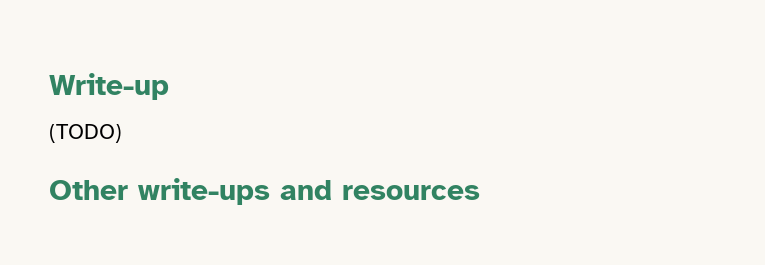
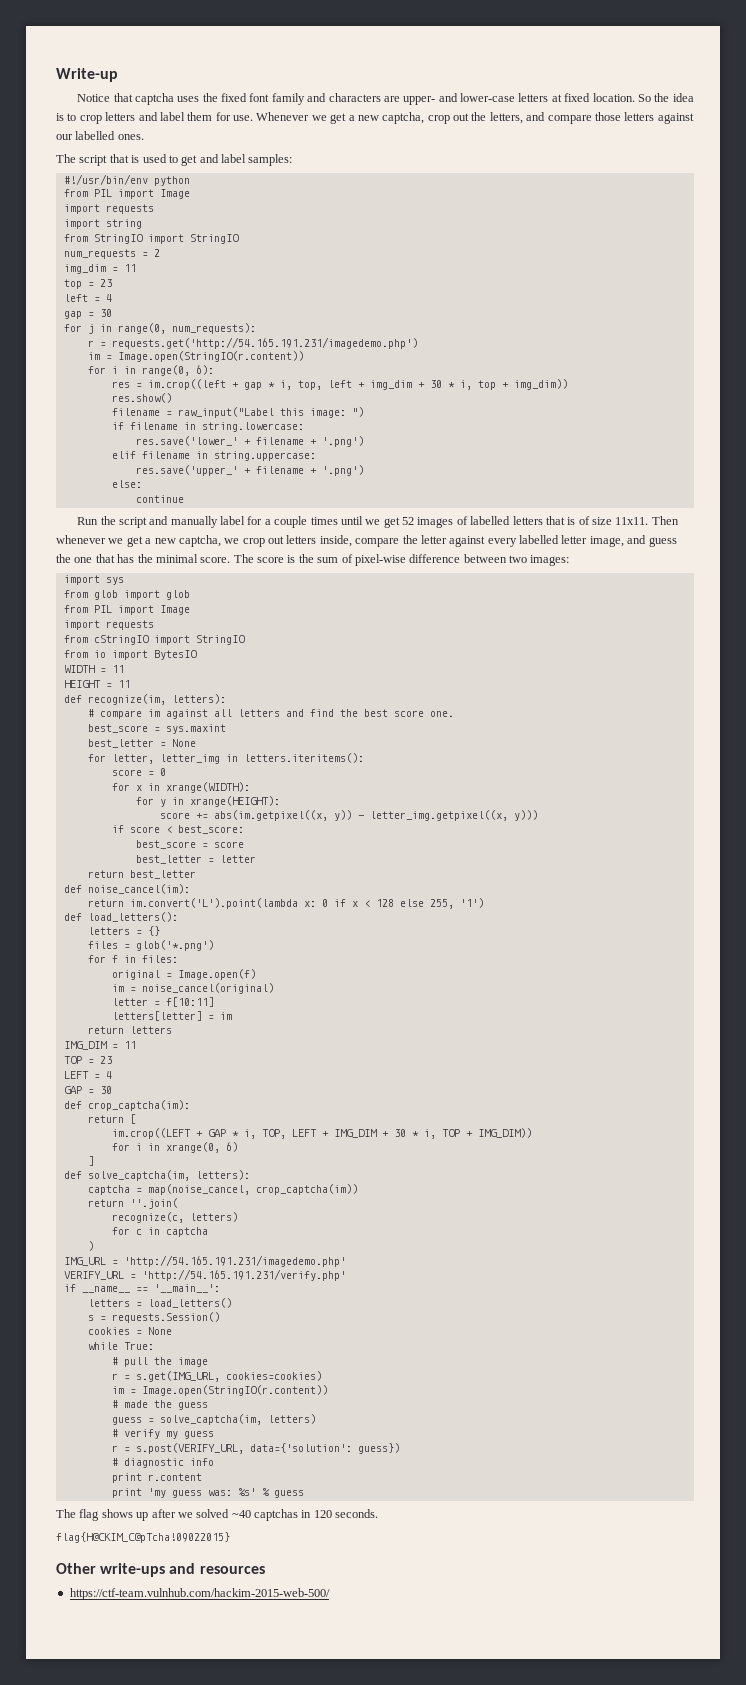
[49,124,122,143] (TODO) -> [77,93,694,105] [56,112,694,124] [56,131,144,140] [56,154,293,166] [63,174,190,186] [63,189,190,199] [63,204,154,214] [63,219,142,229] [63,234,239,244] [63,249,160,259] [63,264,136,274] [63,279,112,289] [63,294,112,302] [63,309,112,319] [63,323,256,334] [87,337,418,349] [87,351,304,362] [87,365,214,376] [111,379,568,390] [111,393,172,403] [111,407,364,418] [111,422,304,432] [135,436,364,447] [111,451,316,461] [135,465,364,476] [111,480,142,488] [135,495,184,503] [77,516,679,528] [56,535,677,547] [56,554,570,566] [63,575,124,585] [63,590,190,600] [63,605,190,615] [63,620,154,630] [63,635,245,645] [63,650,197,660] [63,665,124,673] [63,680,130,688] [63,694,226,705] [87,709,454,719] [87,724,226,734] [87,739,196,748] [87,753,364,764] [111,768,166,776] [111,782,250,793] [135,796,280,807] [159,810,538,821] [111,825,244,834] [135,840,244,849] [135,855,256,864] [87,870,196,879] [63,884,190,894] [87,898,484,909] [63,912,178,922] [87,926,160,936] [87,940,214,951] [87,955,178,963] [111,969,256,980] [111,983,274,994] [111,997,214,1007] [111,1011,232,1021] [87,1026,172,1034] [63,1041,136,1050] [63,1056,112,1064] [63,1071,112,1079] [63,1086,112,1094] [63,1100,190,1111] [87,1114,136,1124] [111,1128,532,1139] [111,1142,238,1153] [87,1156,94,1166] [63,1170,250,1181] [87,1184,358,1195] [87,1198,178,1209] [111,1212,238,1223] [111,1227,208,1237] [87,1241,94,1251] [63,1255,346,1267] [63,1269,346,1281] [63,1284,220,1293] [87,1298,232,1308] [87,1312,220,1323] [87,1327,172,1335] [87,1342,154,1350] [111,1357,208,1367] [111,1371,322,1382] [111,1385,328,1396] [111,1400,208,1410] [111,1414,316,1425] [111,1429,214,1439] [111,1443,400,1454] [111,1458,214,1468] [111,1473,202,1483] [111,1488,304,1498] [56,1509,379,1521] [56,1532,230,1543] Notice that captcha uses the fixed font family and characters are upper- and lower-case letters at fixed location. So the idea is to crop letters and label them for use. Whenever we get a new captcha, crop out the letters, and compare those letters against our labelled ones. // The script that is used to get and label samples: // #!/usr/bin/env python // from PIL import Image // import requests // import string // from StringIO import StringIO // num_requests = 2 // img_dim = 11 // top = 23 // left = 4 // gap = 30 // for j in range(0, num_requests): // r = requests.get('http://54.165.191.231/imagedemo.php') // im = Image.open(StringIO(r.content)) // for i in range(0, 6): // res = im.crop((left + gap * i, top, left + img_dim + 30 * i, top + img_dim)) // res.show() // filename = raw_input("Label this image: ") // if filename in string.lowercase: // res.save('lower_' + filename + '.png') // elif filename in string.uppercase: // res.save('upper_' + filename + '.png') // else: // continue // Run the script and manually label for a couple times until we get 52 images of labelled letters that is of size 11x11. Then whenever we get a new captcha, we crop out letters inside, compare the letter against every labelled letter image, and guess the one that has the minimal score. The score is the sum of pixel-wise difference between two images: // import sys // from glob import glob // from PIL import Image // import requests // from cStringIO import StringIO // from io import BytesIO // WIDTH = 11 // HEIGHT = 11 // def recognize(im, letters): // # compare im against all letters and find the best score one. // best_score = sys.maxint // best_letter = None // for letter, letter_img in letters.iteritems(): // score = 0 // for x in xrange(WIDTH): // for y in xrange(HEIGHT): // score += abs(im.getpixel((x, y)) - letter_img.getpixel((x, y))) // if score < best_score: // best_score = score // best_letter = letter // return best_letter // def noise_cancel(im): // return im.convert('L').point(lambda x: 0 if x < 128 else 255, '1') // def load_letters(): // letters = {} // files = glob('*.png') // for f in files: // original = Image.open(f) // im = noise_cancel(original) // letter = f[10:11] // letters[letter] = im // return letters // IMG_DIM = 11 // TOP = 23 // LEFT = 4 // GAP = 30 // def crop_captcha(im): // return [ // im.crop((LEFT + GAP * i, TOP, LEFT + IMG_DIM + 30 * i, TOP + IMG_DIM)) // for i in xrange(0, 6) // ] // def solve_captcha(im, letters): // captcha = map(noise_cancel, crop_captcha(im)) // return ''.join( // recognize(c, letters) // for c in captcha // ) // IMG_URL = 'http://54.165.191.231/imagedemo.php' // VERIFY_URL = 'http://54.165.191.231/verify.php' // if __name__ == '__main__': // letters = load_letters() // s = requests.Session() // cookies = None // while True: // # pull the image // r = s.get(IMG_URL, cookies=cookies) // im = Image.open(StringIO(r.content)) // # made the guess // guess = solve_captcha(im, letters) // # verify my guess // r = s.post(VERIFY_URL, data={'solution': guess}) // # diagnostic info // print r.content // print 'my guess was: %s' % guess // The flag shows up after we solved ~40 captchas in 120 seconds. // flag{H@CKIM_C@pTcha!09022015}
(480, 192) none -> [69,1588,330,1600] // https://ctf-team.vulnhub.com/hackim-2015-web-500/

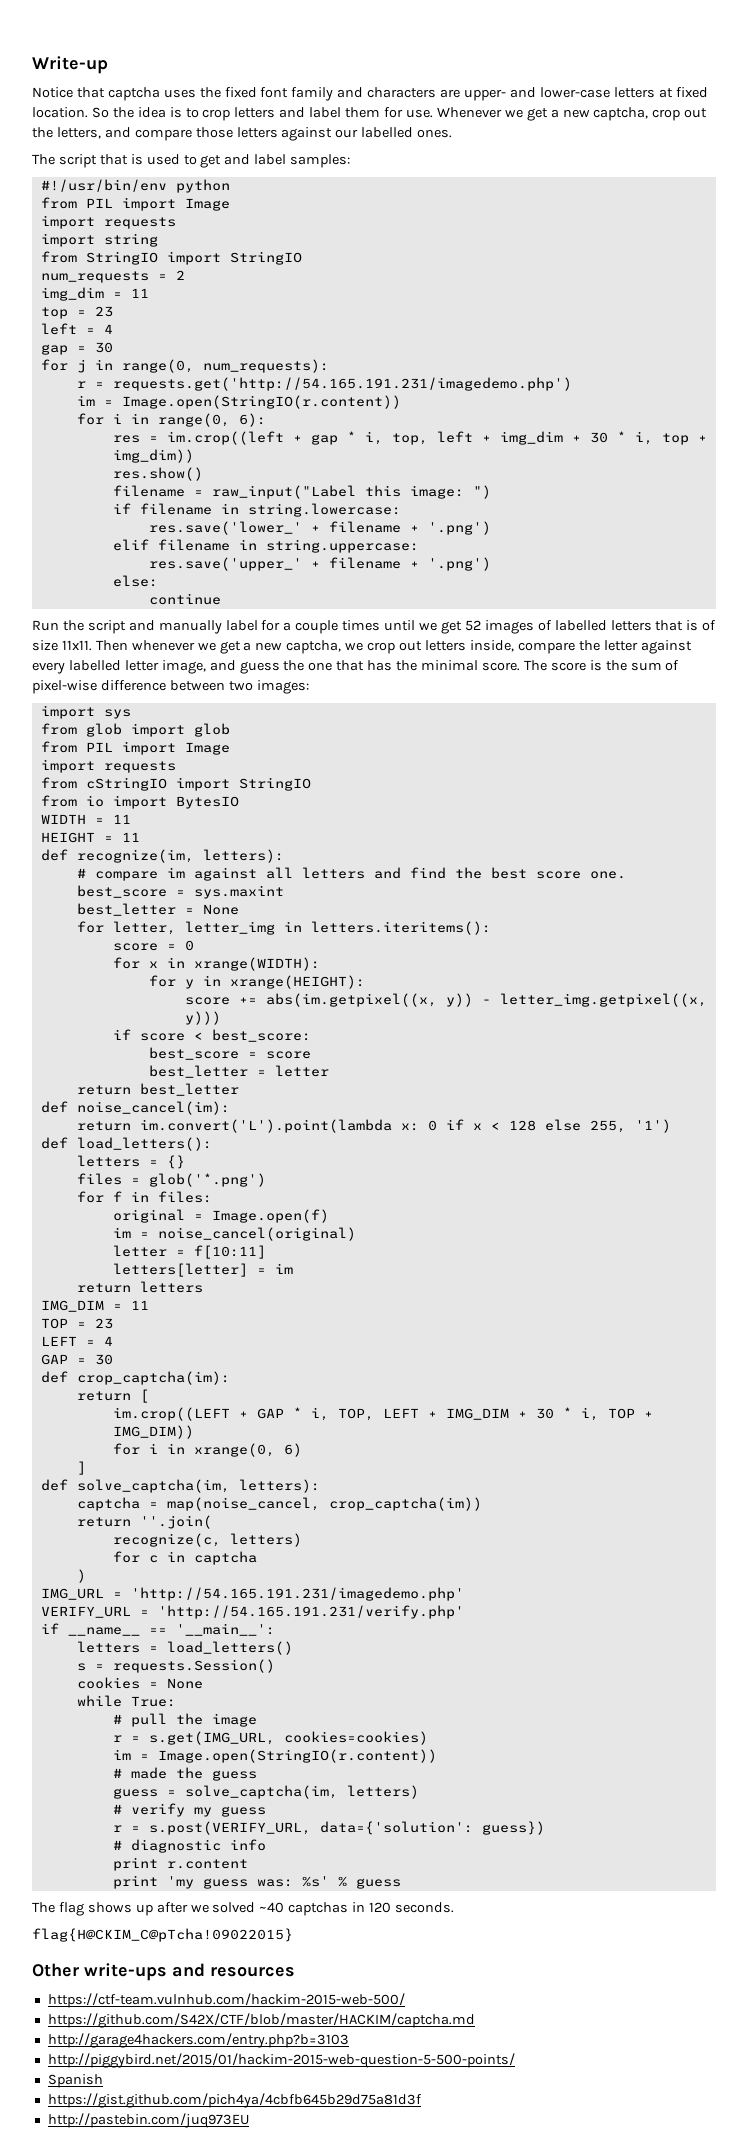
(330, 1594) none -> [47,2013,475,2028] [47,2033,349,2048] [47,2053,515,2068] [47,2074,103,2088] [47,2093,422,2108] [47,2113,249,2128] // https://github.com/S42X/CTF/blob/master/HACKIM/captcha.md // http://garage4hackers.com/entry.php?b=3103 // http://piggybird.net/2015/01/hackim-2015-web-question-5-500-points/ // Spanish // https://gist.github.com/pich4ya/4cbfb645b29d75a81d3f // http://pastebin.com/juq973EU

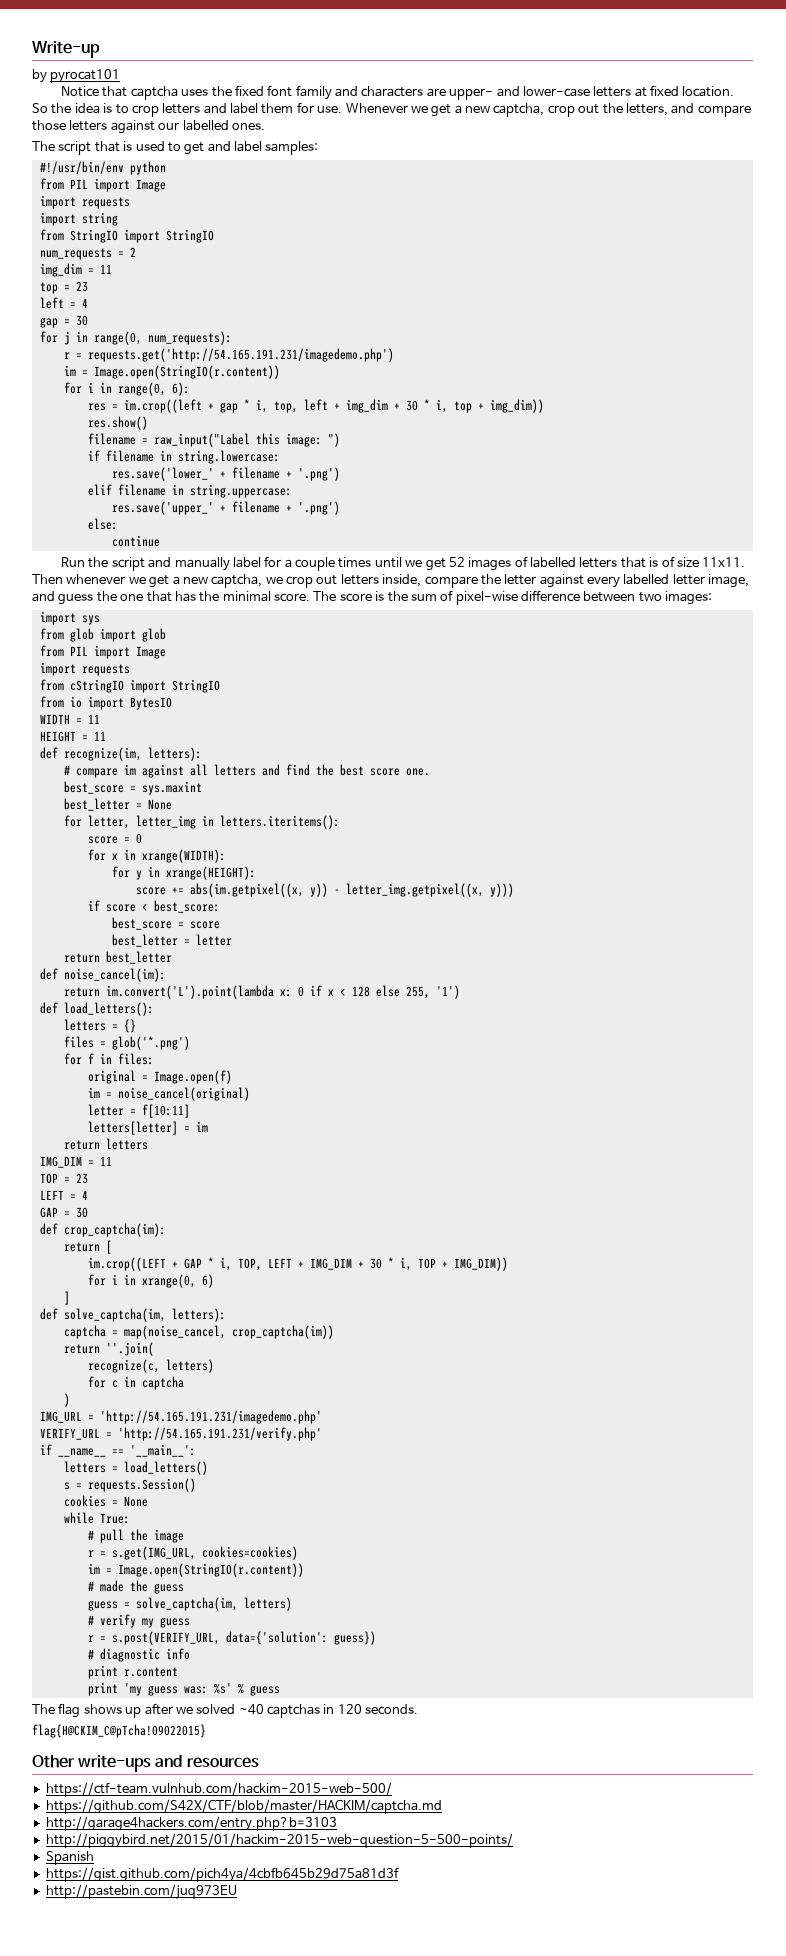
(108, 65) none -> [32,69,121,83] // by pyrocat101

